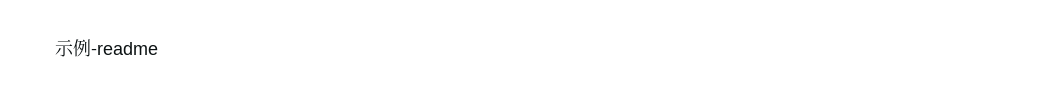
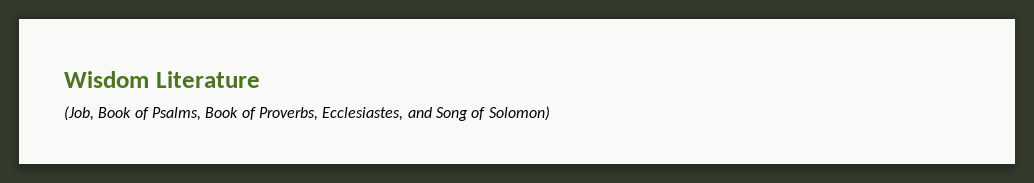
[55,39,158,57] 示例-readme -> [64,71,260,88] [64,106,550,121] Wisdom Literature // (Job, Book of Psalms, Book of Proverbs, Ecclesiastes, and Song of Solomon)

